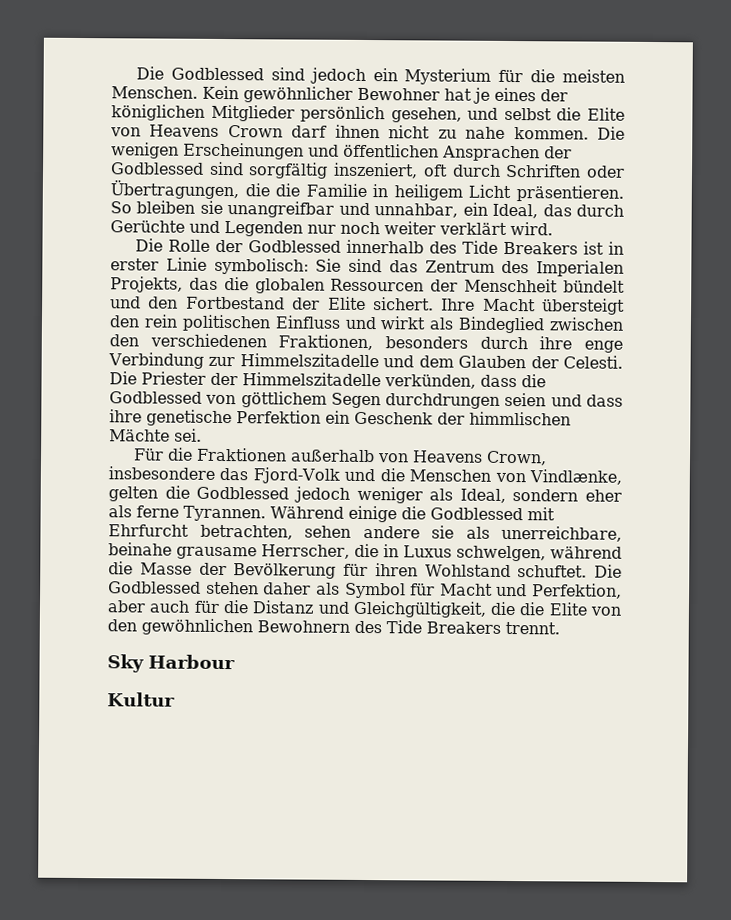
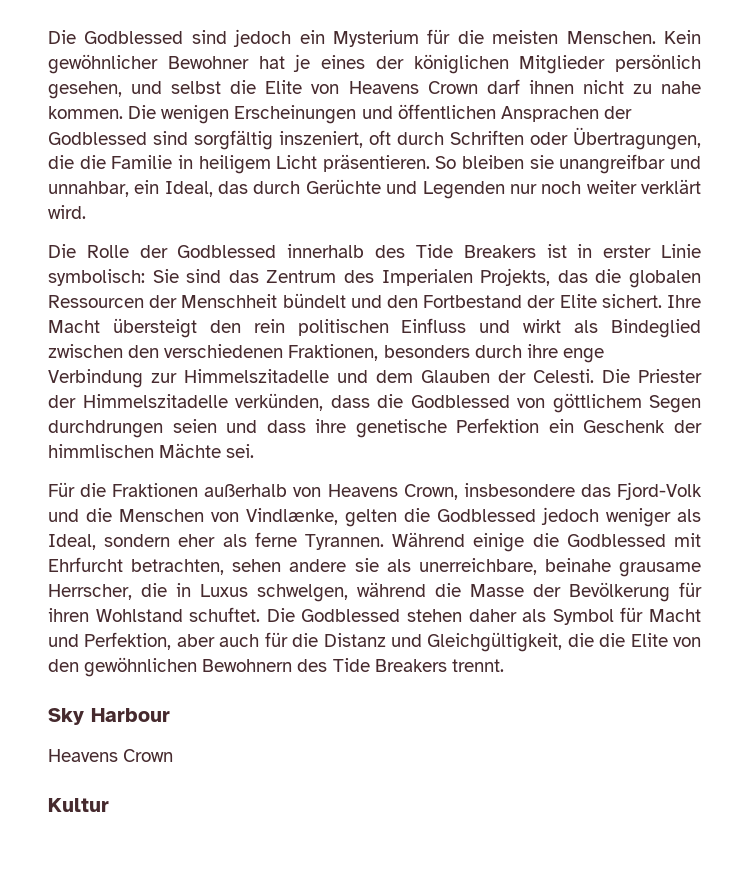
(235, 662) none -> [48,749,174,762] // Heavens Crown

